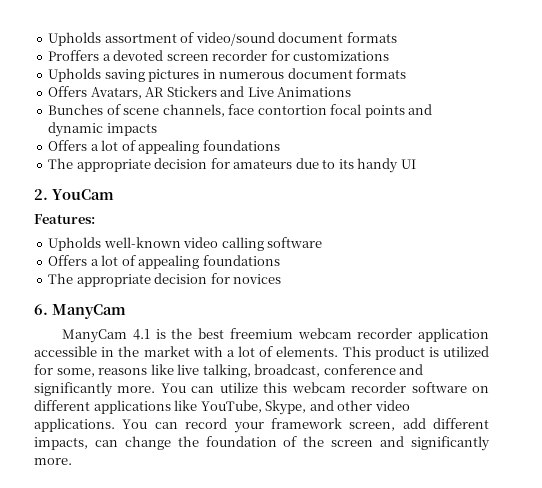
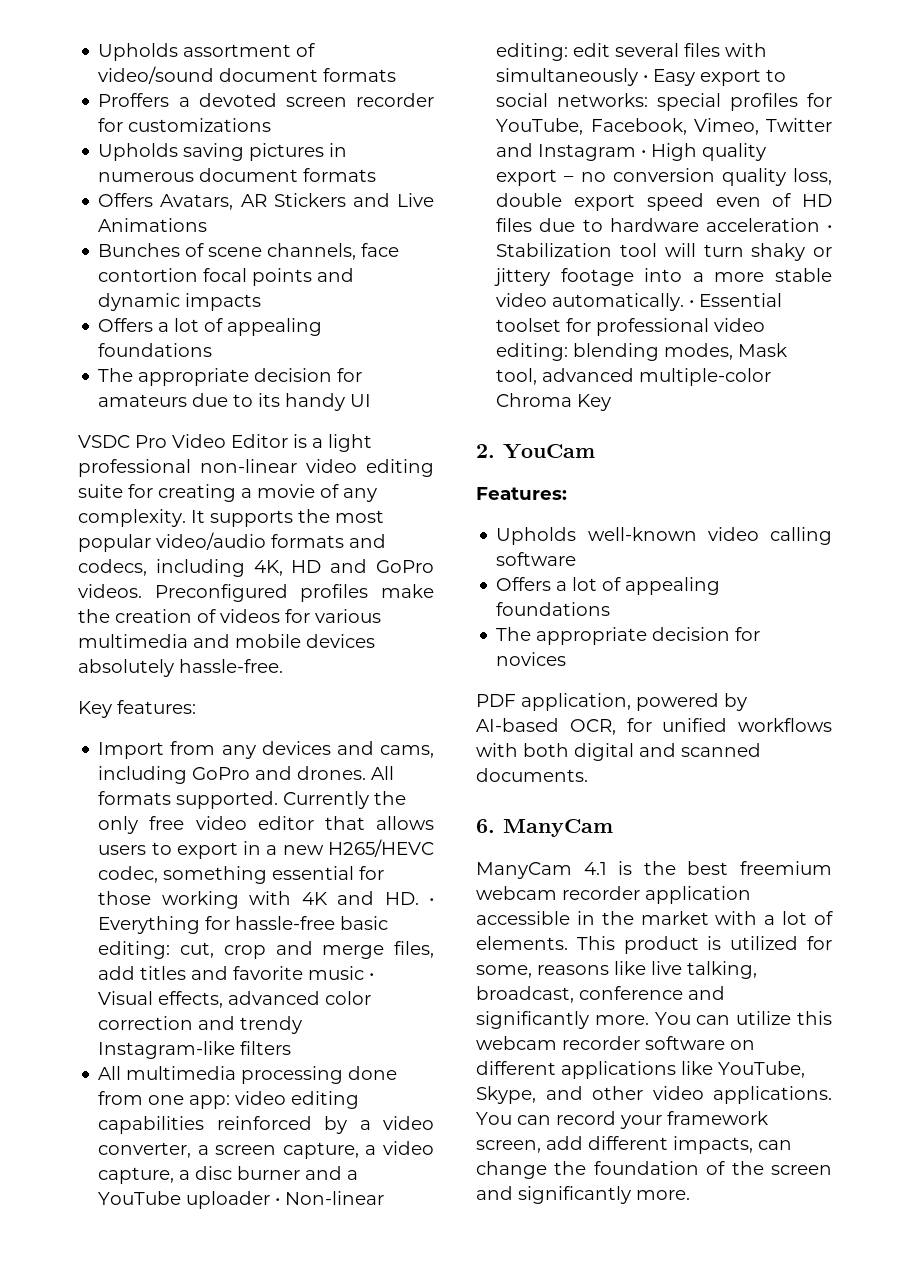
(416, 164) none -> [78,434,372,452] [78,459,434,477] [78,484,377,502] [78,509,384,527] [78,532,386,552] [78,559,435,577] [78,584,435,602] [78,609,381,623] [78,634,375,648] [78,659,283,677] [78,700,196,718] [98,741,434,759] [98,766,395,784] [98,791,407,809] [98,816,434,834] [98,839,434,859] [98,866,385,884] [98,891,434,909] [98,916,389,934] [98,941,434,959] [98,966,375,980] [98,991,372,1008] [98,1016,303,1034] [98,1041,292,1059] [98,1066,398,1084] [98,1091,360,1109] [98,1116,434,1134] [98,1141,434,1159] [98,1166,359,1184] [98,1191,385,1209] [496,43,768,61] [496,68,787,86] [496,93,832,111] [496,118,832,135] [496,143,767,161] [496,168,832,186] [496,193,832,211] [496,218,832,232] [496,243,832,261] [494,268,832,286] [496,293,783,311] [496,318,766,336] [496,343,788,361] [496,368,772,386] [496,393,612,411] // VSDC Pro Video Editor is a light professional non-linear video editing suite for creating a movie of any complexity. It supports the most popular video/audio formats and codecs, including 4K, HD and GoPro videos. Preconfigured profiles make the creation of videos for various multimedia and mobile devices absolutely hassle-free. // Key features: // Import from any devices and cams, including GoPro and drones. All formats supported. Сurrently the only free video editor that allows users to export in a new H265/HEVC codec, something essential for those working with 4K and HD. • Everything for hassle-free basic editing: cut, crop and merge files, add titles and favorite music • Visual effects, advanced color correction and trendy Instagram-like filters // All multimedia processing done from one app: video editing capabilities reinforced by a video converter, a screen capture, a video capture, a disc burner and a YouTube uploader • Non-linear editing: edit several files with simultaneously • Easy export to social networks: special profiles for YouTube, Facebook, Vimeo, Twitter and Instagram • High quality export – no conversion quality loss, double export speed even of HD files due to hardware acceleration • Stabilization tool will turn shaky or jittery footage into a more stable video automatically. • Essential toolset for professional video editing: blending modes, Mask tool, advanced multiple-color Chroma Key
(282, 279) none -> [476,693,747,711] [476,718,832,735] [476,743,761,761] [476,768,588,782] // PDF application, powered by AI-based OCR, for unified workflows with both digital and scanned documents.

